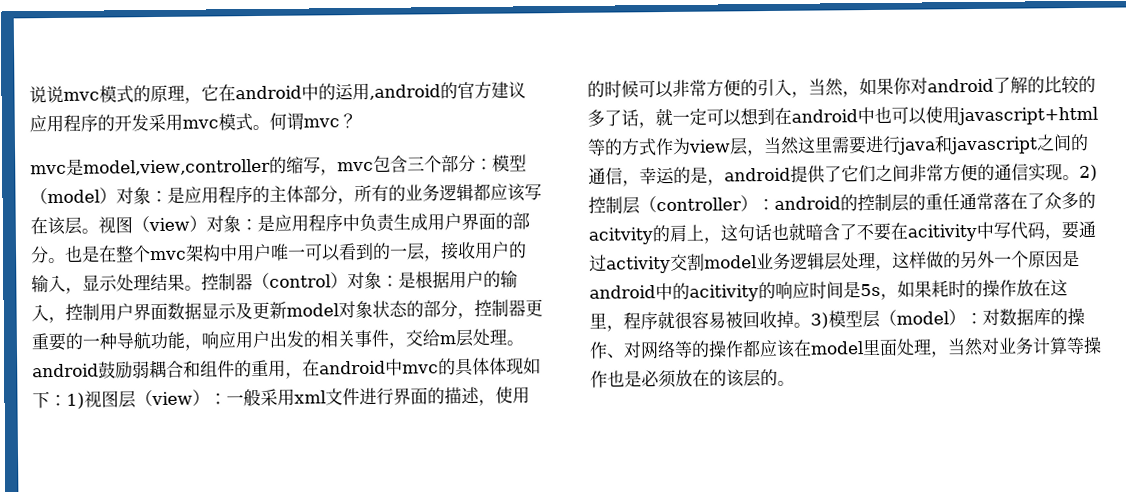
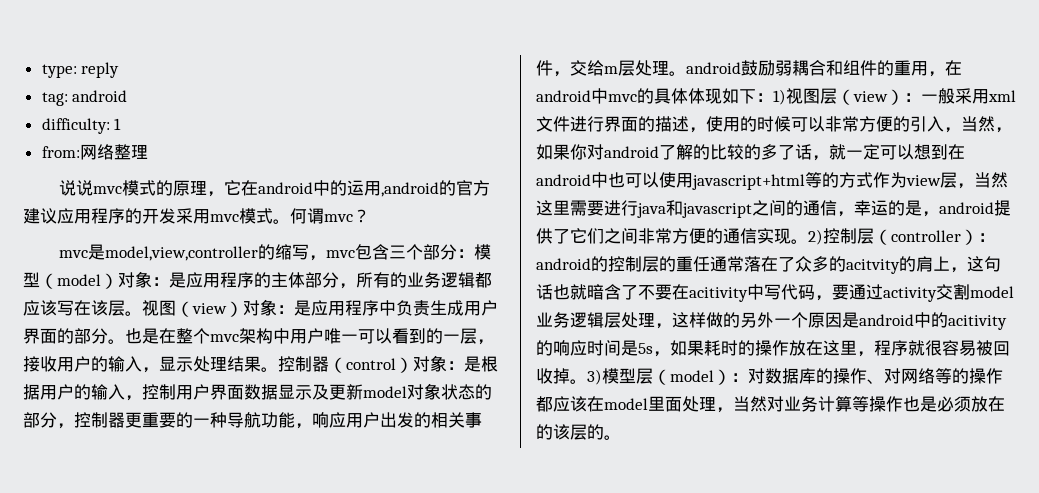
(29, 95) none -> [41,62,120,78] [41,90,128,106] [41,118,122,134] [41,144,148,160] type: reply // tag: android // difficulty: 1 // from:网络整理 //

